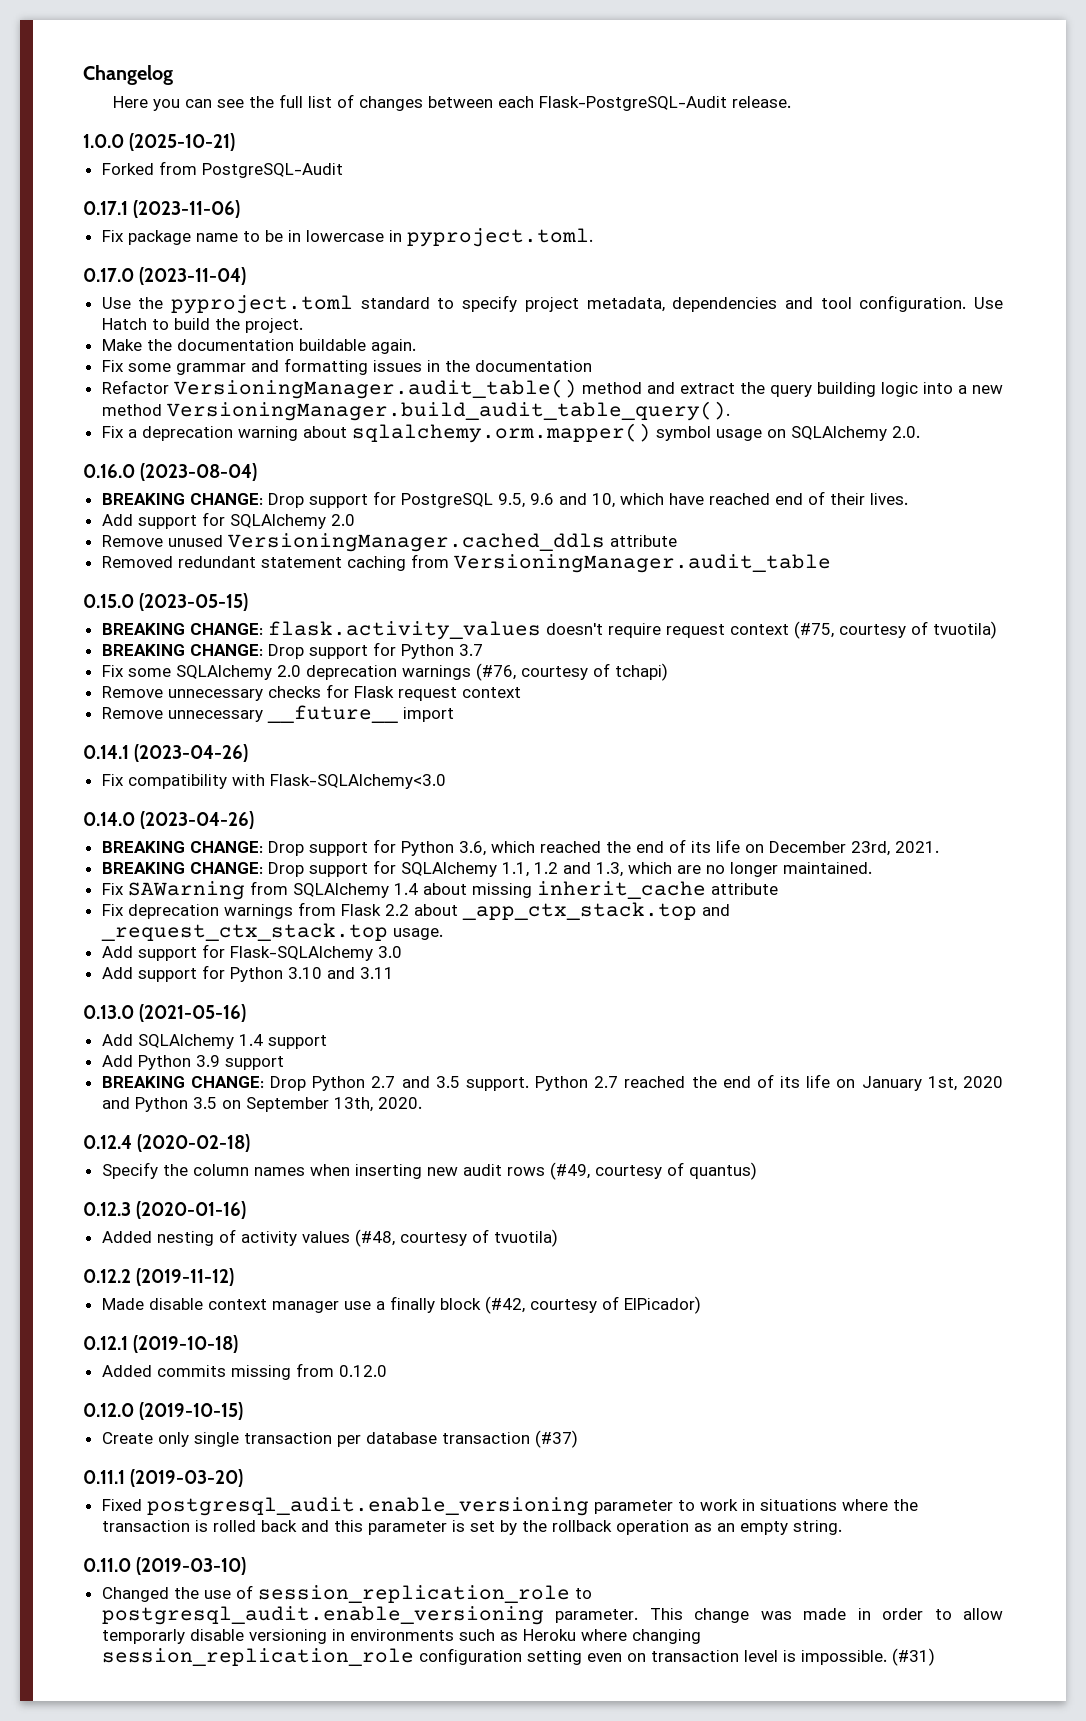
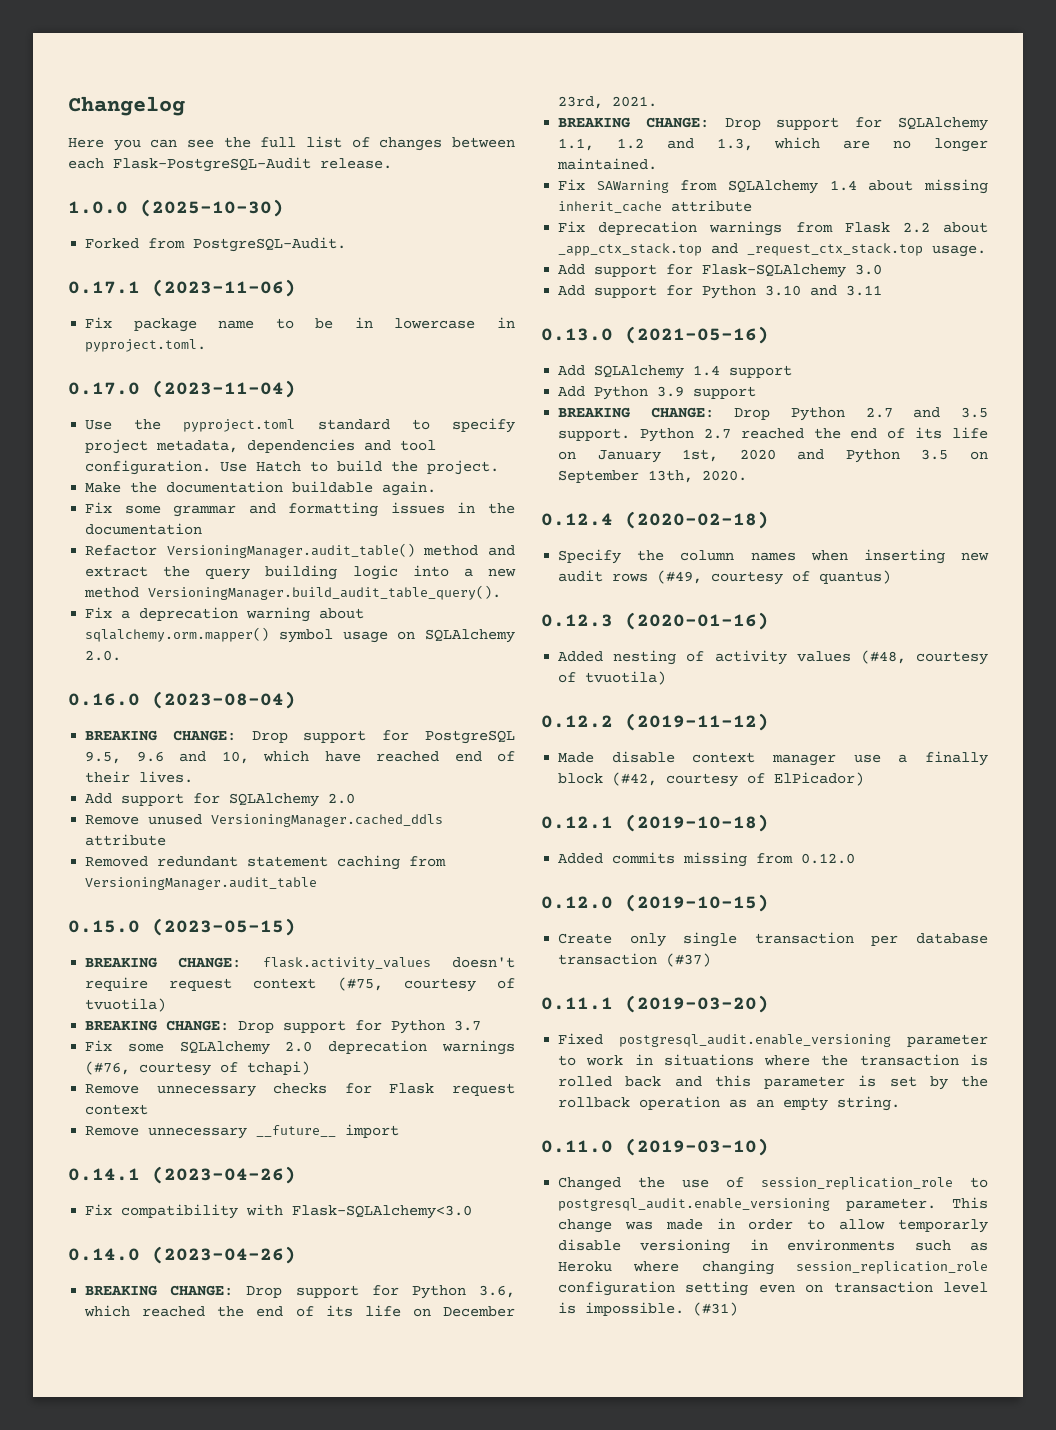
[129,133,236,151] (2025-10-21) -> [140,199,284,217] (2025-10-30)
[201,163,343,178] PostgreSQL-Audit -> [193,237,347,252] PostgreSQL-Audit.

